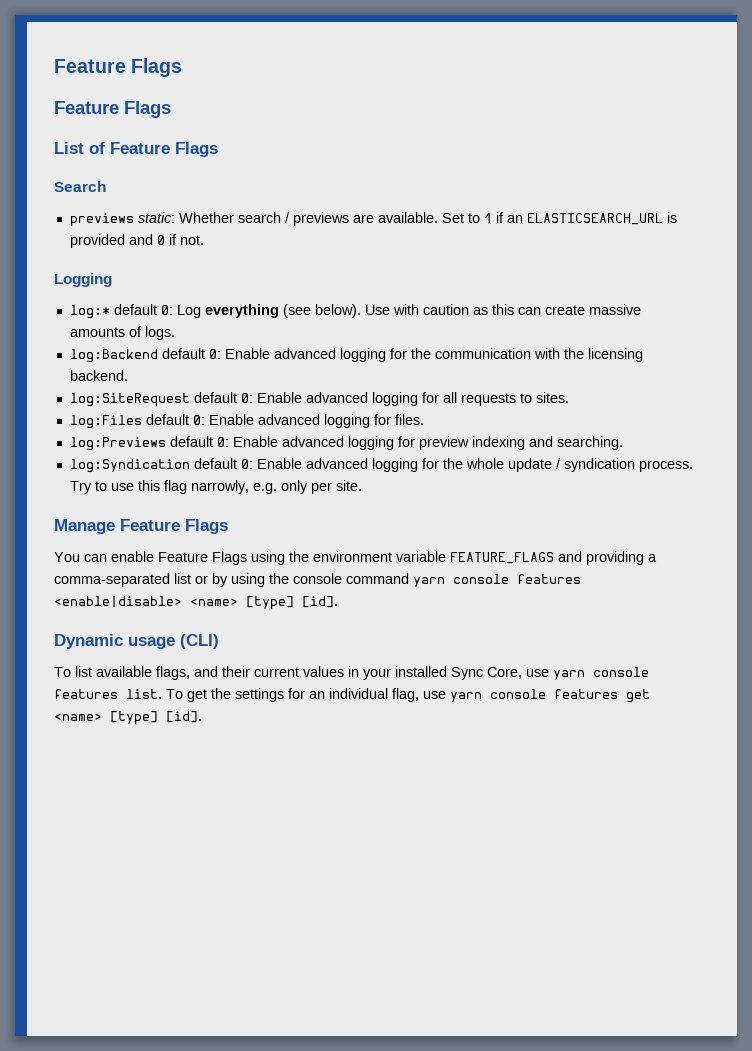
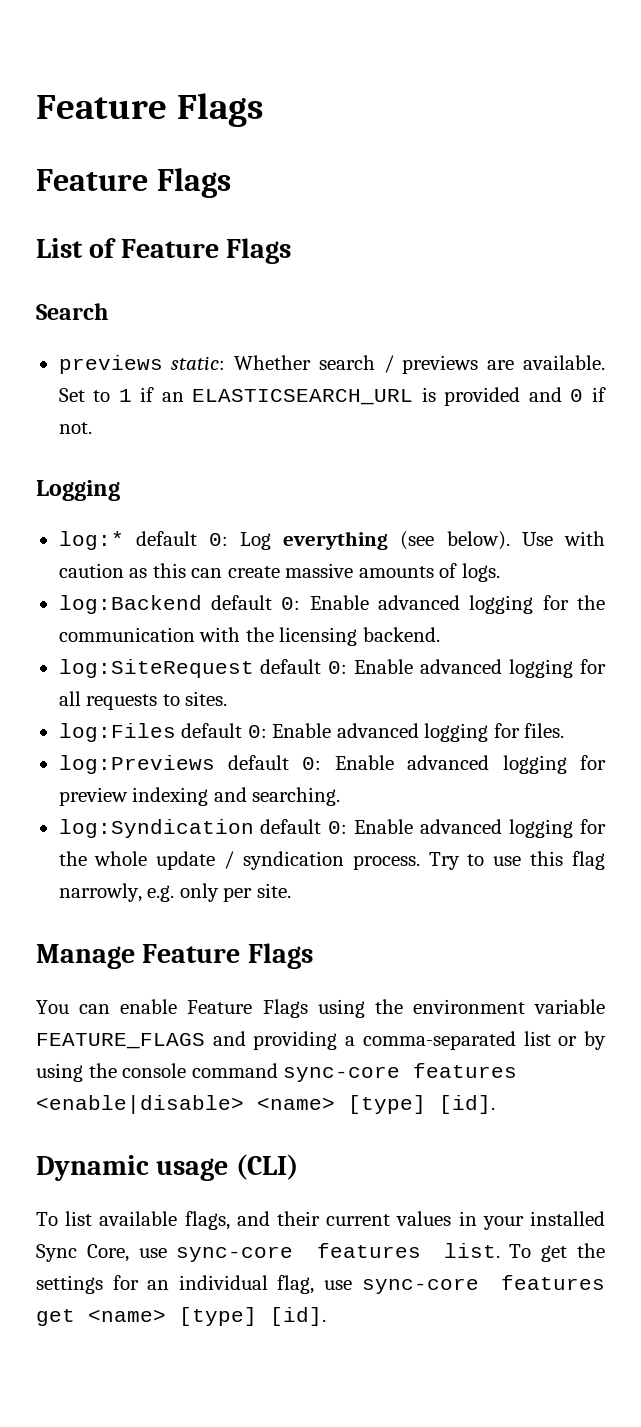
[413,574,509,587] yarn console -> [283,1066,401,1082] sync-core
[553,667,649,680] yarn console -> [176,1246,294,1262] sync-core
[450,689,546,702] yarn console -> [361,1278,479,1294] sync-core

